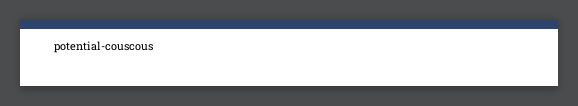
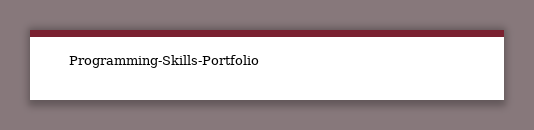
[54,41,153,53] potential-couscous -> [69,55,259,68] Programming-Skills-Portfolio

